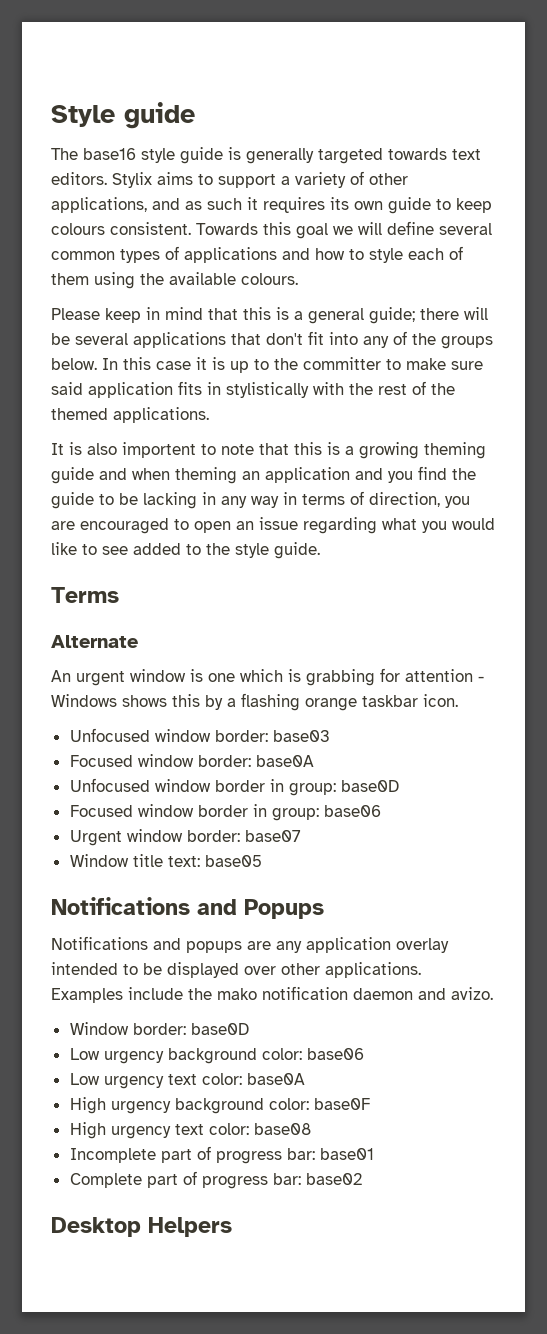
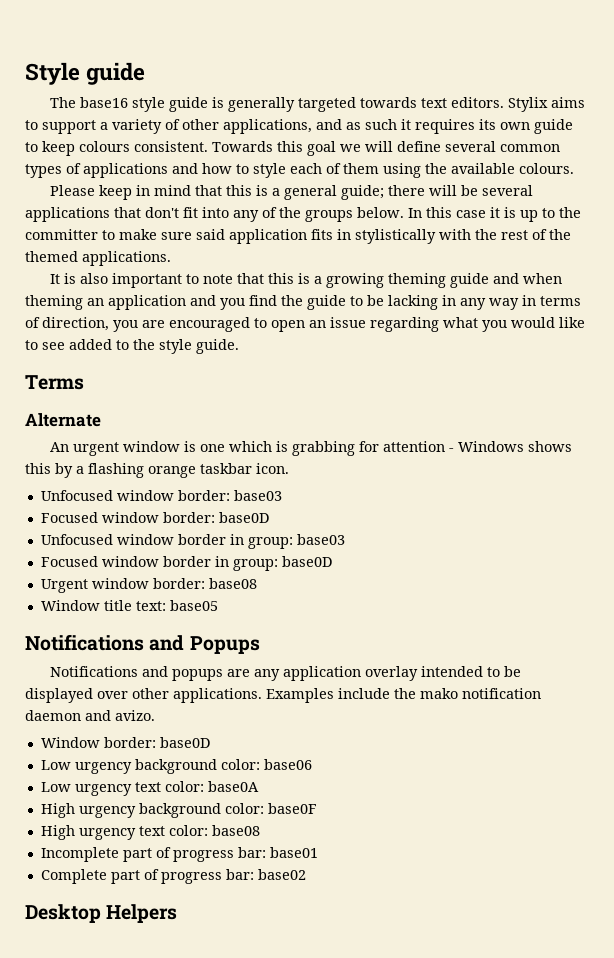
[122,442,196,458] importent -> [111,273,182,288] important
[255,755,314,767] base0A -> [218,512,270,523] base0D
[340,780,399,792] base0D -> [296,534,345,545] base03
[323,805,381,817] base06 -> [281,556,333,567] base0D
[244,830,301,842] base07 -> [208,578,257,589] base08

